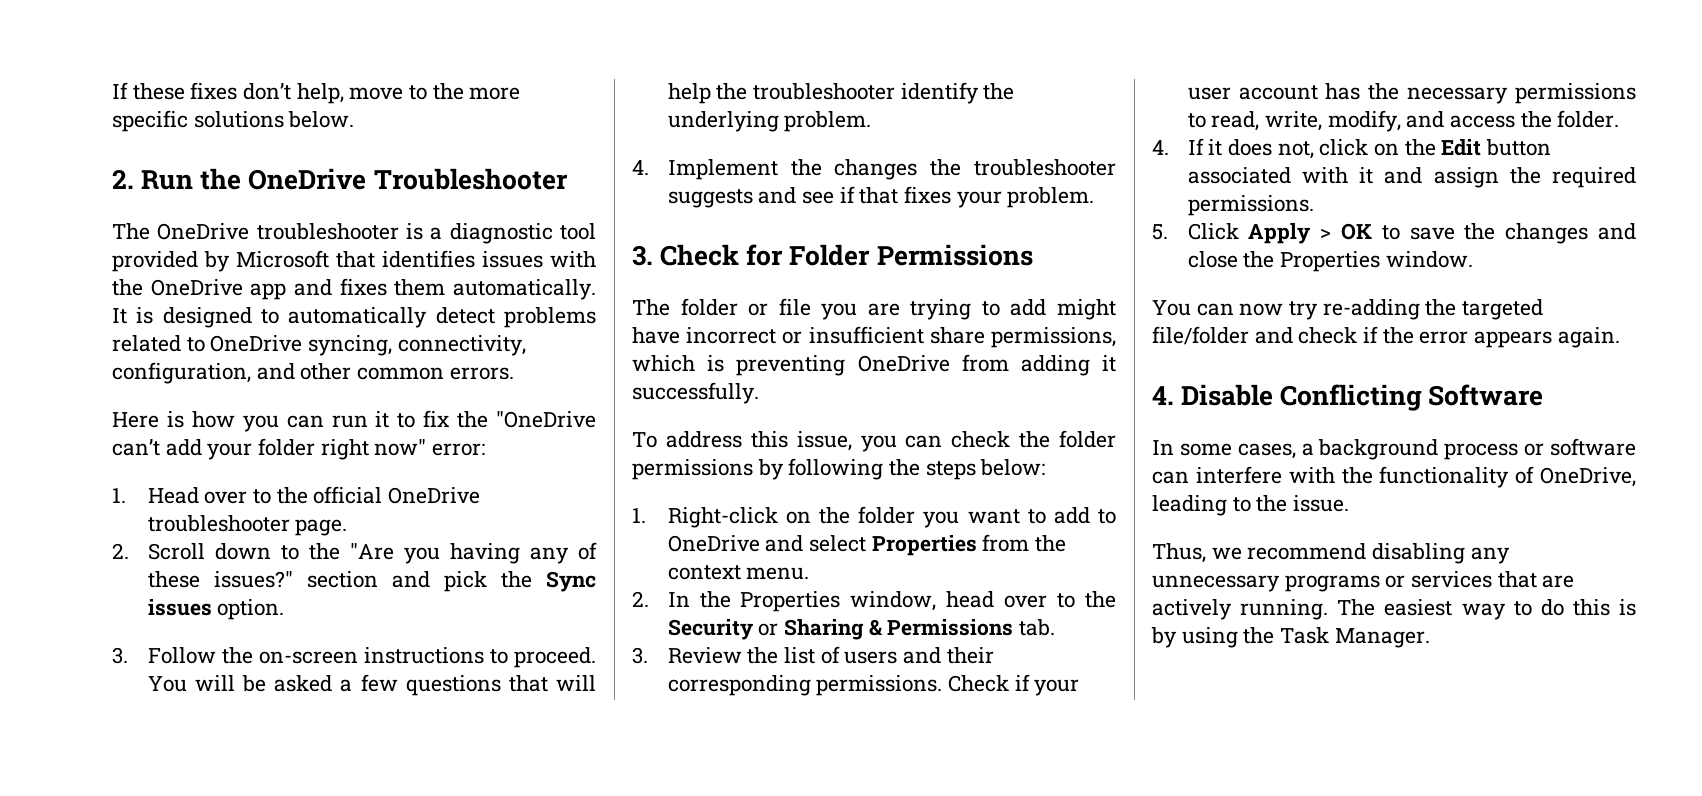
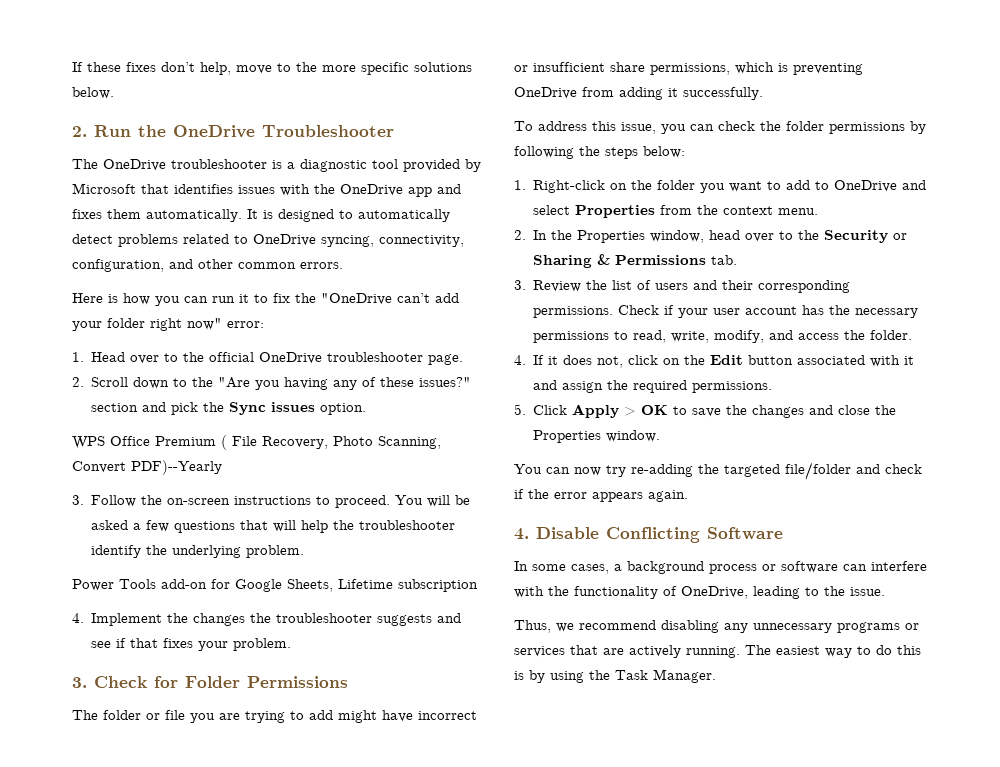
(285, 609) none -> [72,435,441,450] [72,460,222,475] // WPS Office Premium ( File Recovery, Photo Scanning, Convert PDF)--Yearly
(872, 121) none -> [72,579,478,592] // Power Tools add-on for Google Sheets, Lifetime subscription

